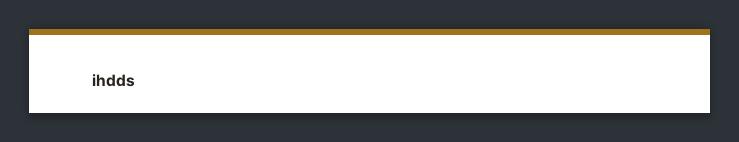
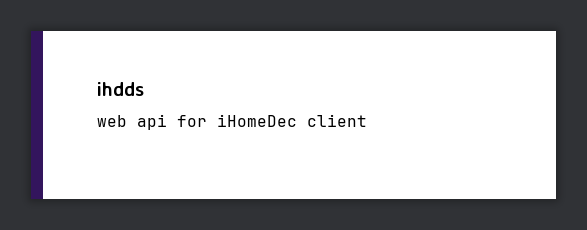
(135, 80) none -> [97,114,367,130] // web api for iHomeDec client

